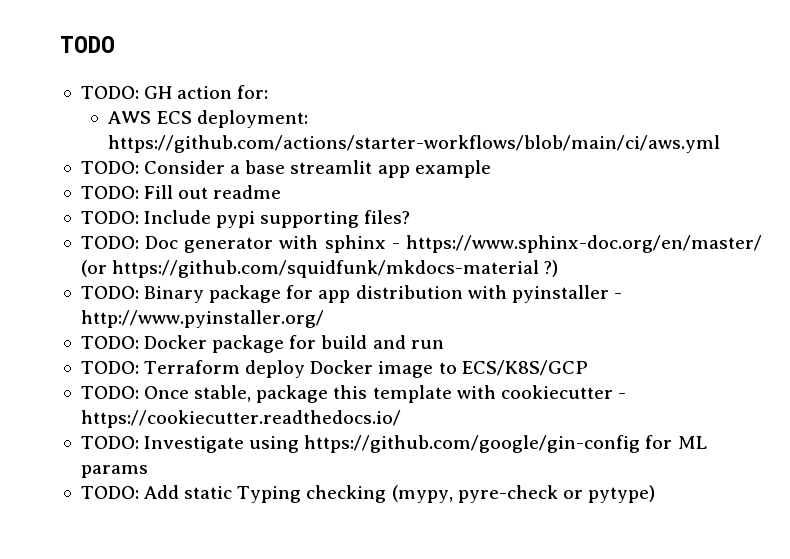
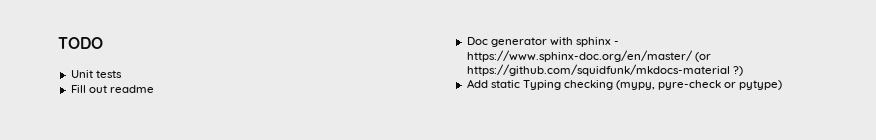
[80,85,269,99] [108,110,308,128] [108,135,721,153] [80,160,491,178] [80,185,282,199] [80,210,411,228] [80,236,139,249] TODO: GH action for: // AWS ECS deployment: https://github.com/actions/starter-workflows/blob/main/ci/aws.yml // TODO: Consider a base streamlit app example // TODO: Fill out readme // TODO: Include pypi supporting files? // TODO: -> [70,70,122,78] [70,85,154,93] Unit tests // Fill out readme //
[80,285,622,303] [80,310,324,328] [80,335,444,353] [80,360,588,378] [80,385,626,403] [80,410,401,428] [80,435,707,453] [80,465,148,478] [80,486,139,499] TODO: Binary package for app distribution with pyinstaller - http://www.pyinstaller.org/ // TODO: Docker package for build and run // TODO: Terraform deploy Docker image to ECS/K8S/GCP // TODO: Once stable, package this template with cookiecutter - https://cookiecutter.readthedocs.io/ // TODO: Investigate using https://github.com/google/gin-config for ML params // TODO: -> (743, 71) none

